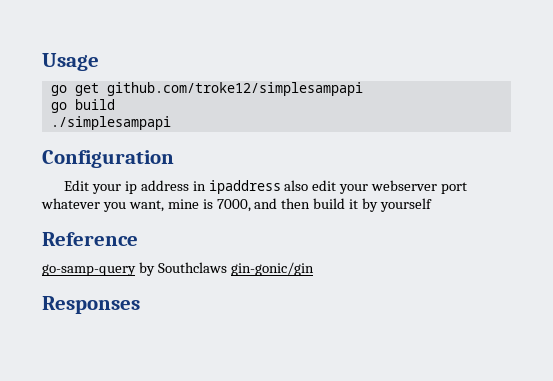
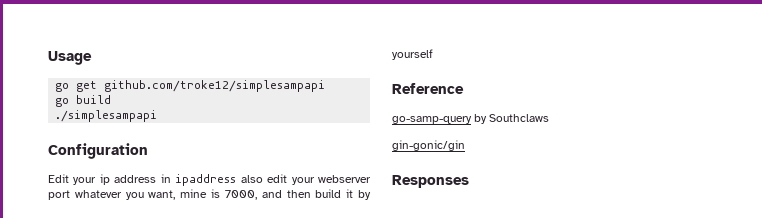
(227, 267) none -> (550, 118) //

